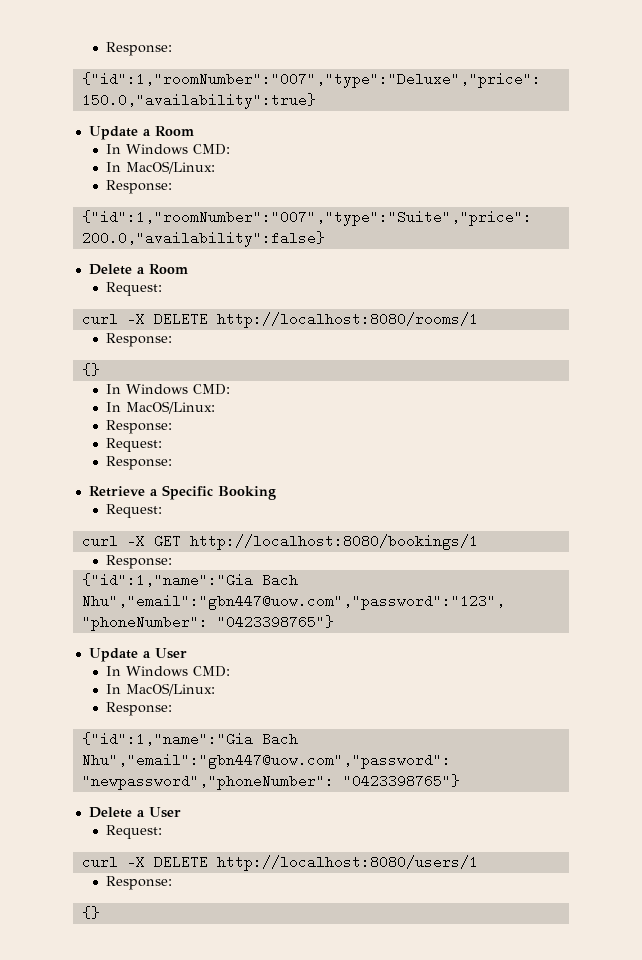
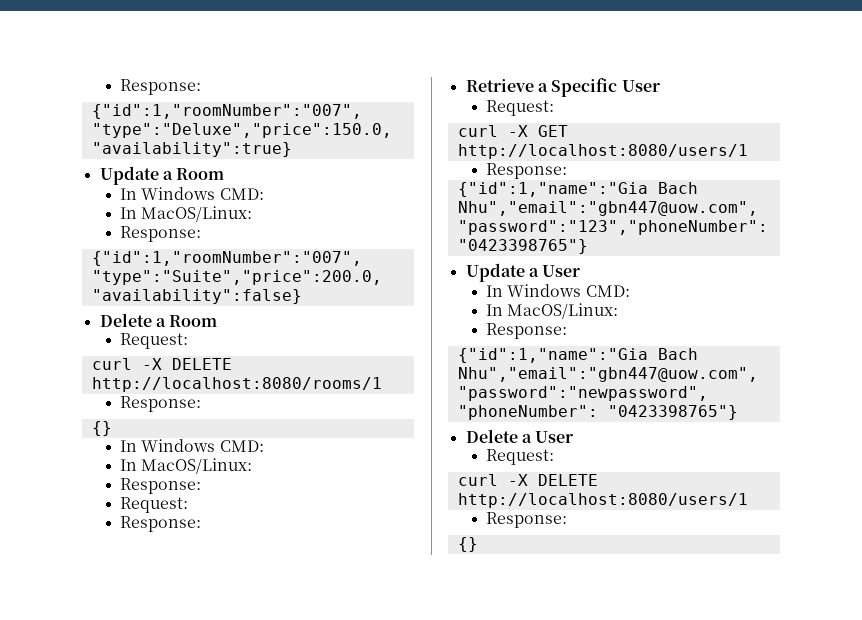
[217,486,276,500] Booking -> [621,80,660,92] User
[189,534,478,550] http://localhost:8080/bookings/1 -> [457,144,748,159] http://localhost:8080/users/1

